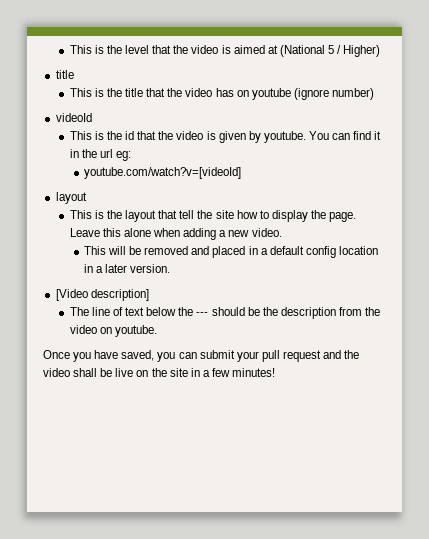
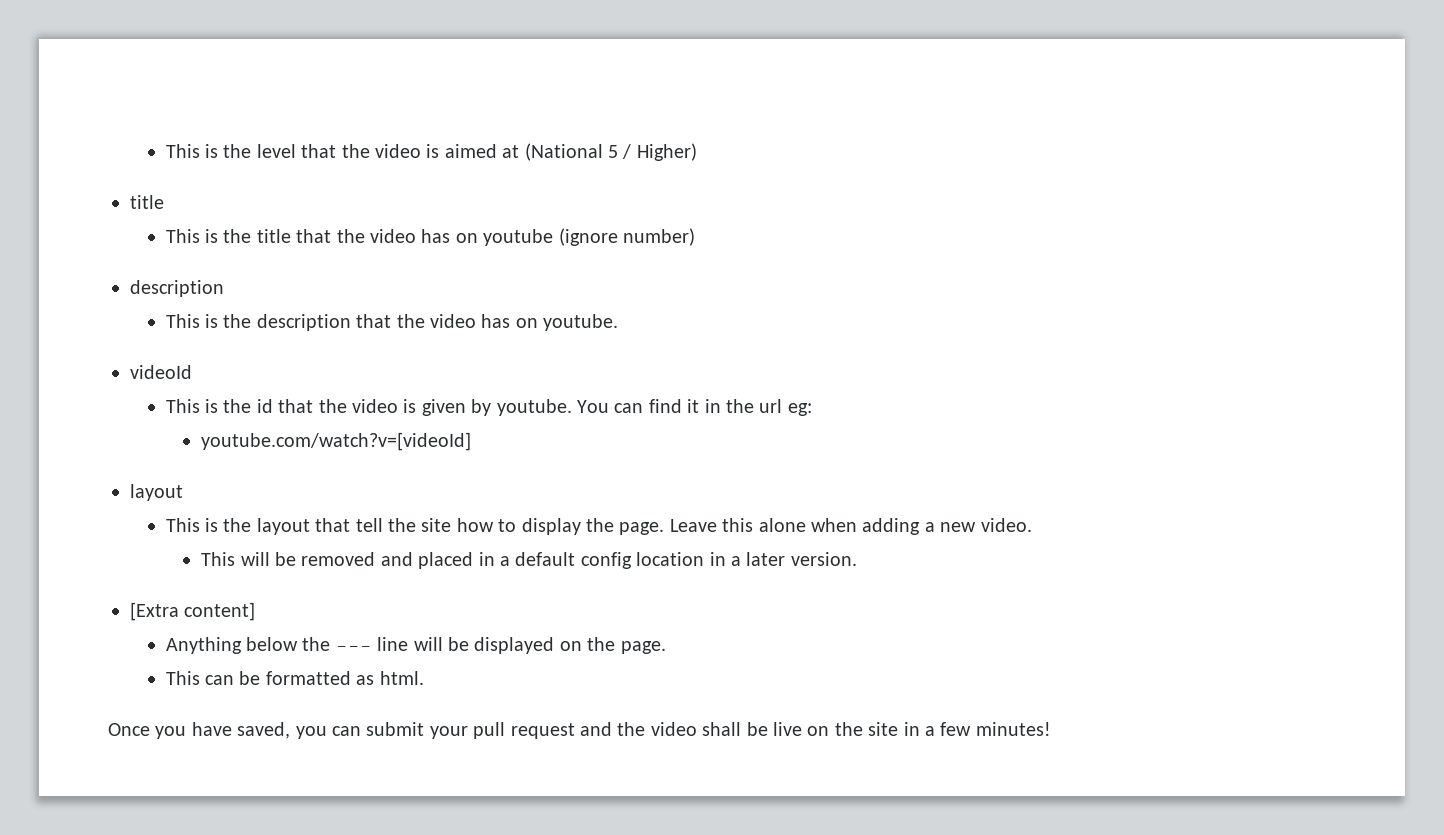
(374, 94) none -> [130,280,224,297] [165,314,619,331] // description // This is the description that the video has on youtube.
[55,289,149,301] [69,307,381,319] [69,325,157,337] [Video description] // The line of text below the --- should be the description from the video on youtube. -> [130,602,256,621] [165,637,666,654] [165,671,424,685] [Extra content] // Anything below the --- line will be displayed on the page. // This can be formatted as html.

